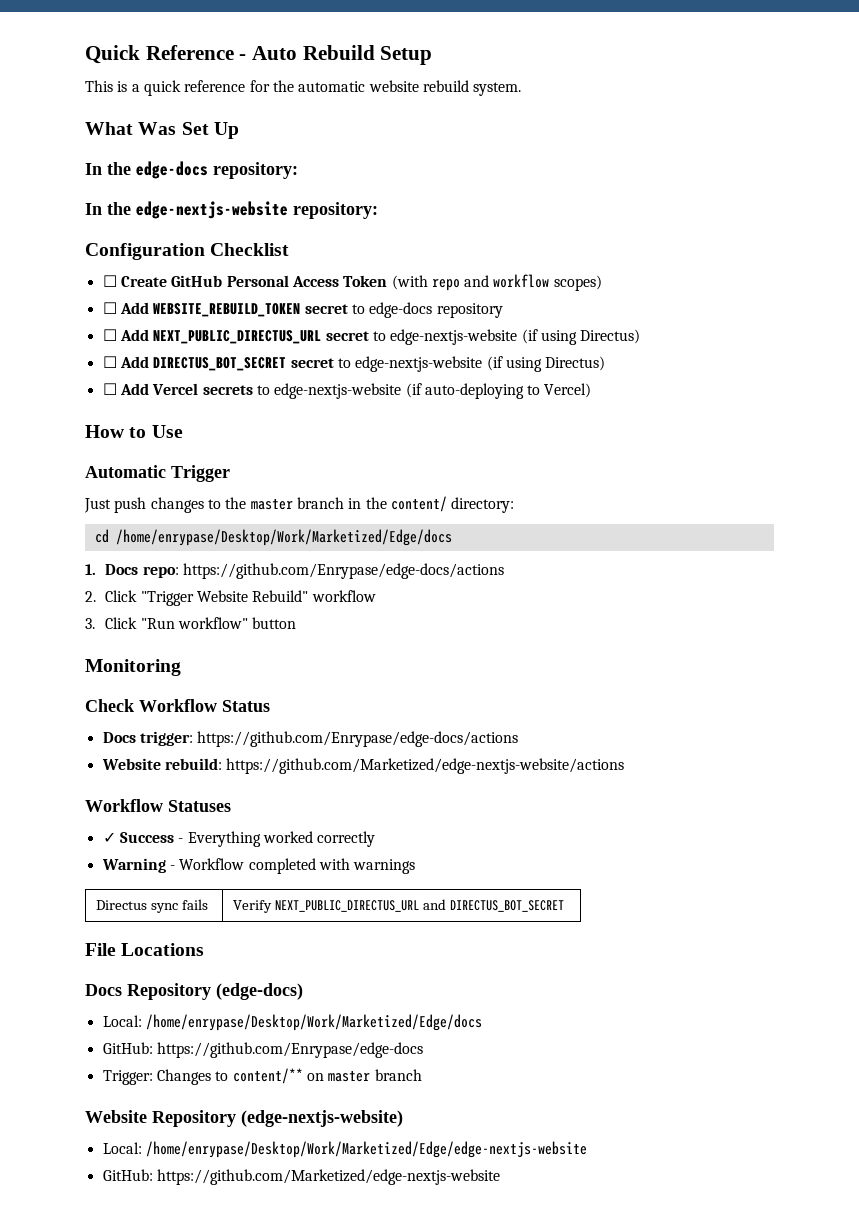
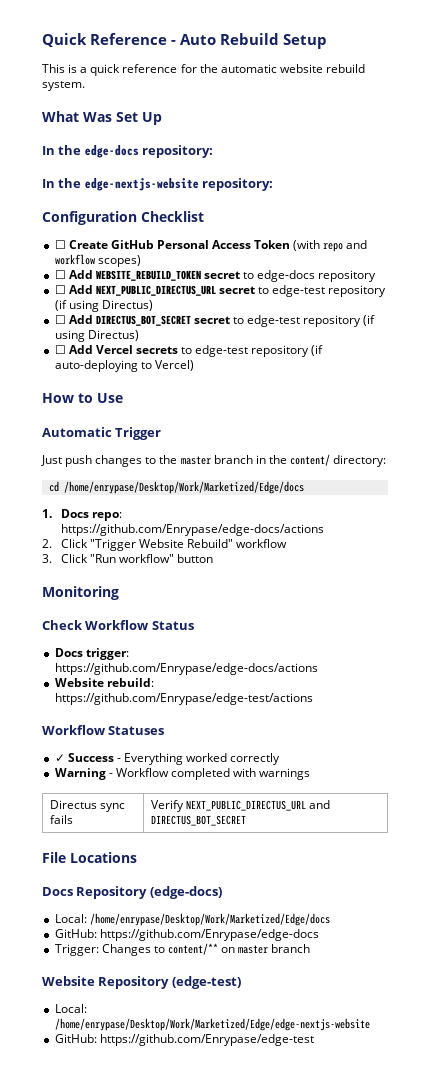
[390,329,518,345] edge-nextjs-website -> [272,285,387,297] edge-test repository
[355,356,483,372] edge-nextjs-website -> [247,315,362,327] edge-test repository
[274,383,402,399] edge-nextjs-website -> [195,345,310,357] edge-test repository
[226,758,625,774] https://github.com/Marketized/edge-nextjs-website/actions -> [54,693,313,705] https://github.com/Enrypase/edge-test/actions
[241,1110,403,1127] (edge-nextjs-website) -> [171,976,241,989] (edge-test)
[156,1169,500,1185] https://github.com/Marketized/edge-nextjs-website -> [99,1034,314,1046] https://github.com/Enrypase/edge-test

